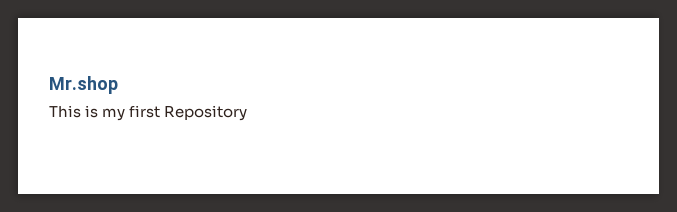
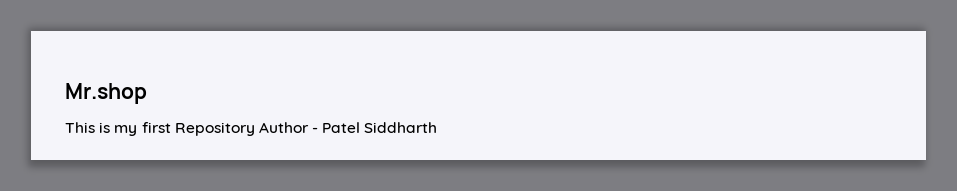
(248, 113) none -> [258,122,438,133] Author - Patel Siddharth

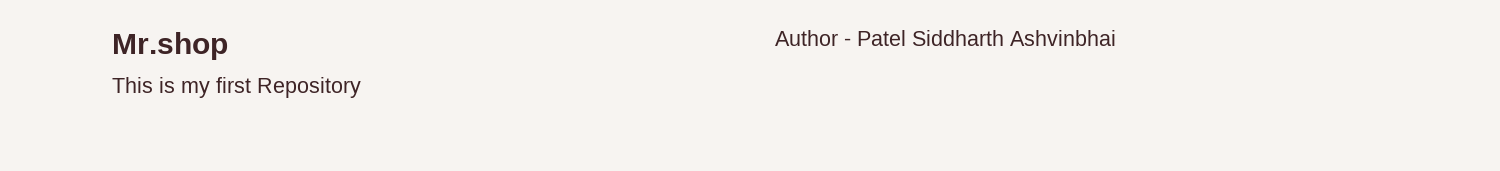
(255, 129) none -> (361, 87) //
(438, 127) none -> [1010,30,1116,46] Ashvinbhai

